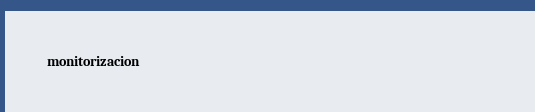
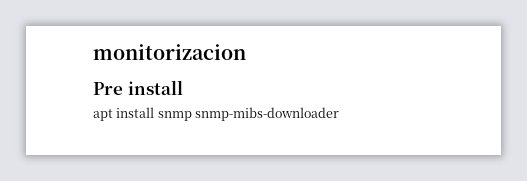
(140, 61) none -> [93,80,183,95] [93,107,340,121] // Pre install // apt install snmp snmp-mibs-downloader

